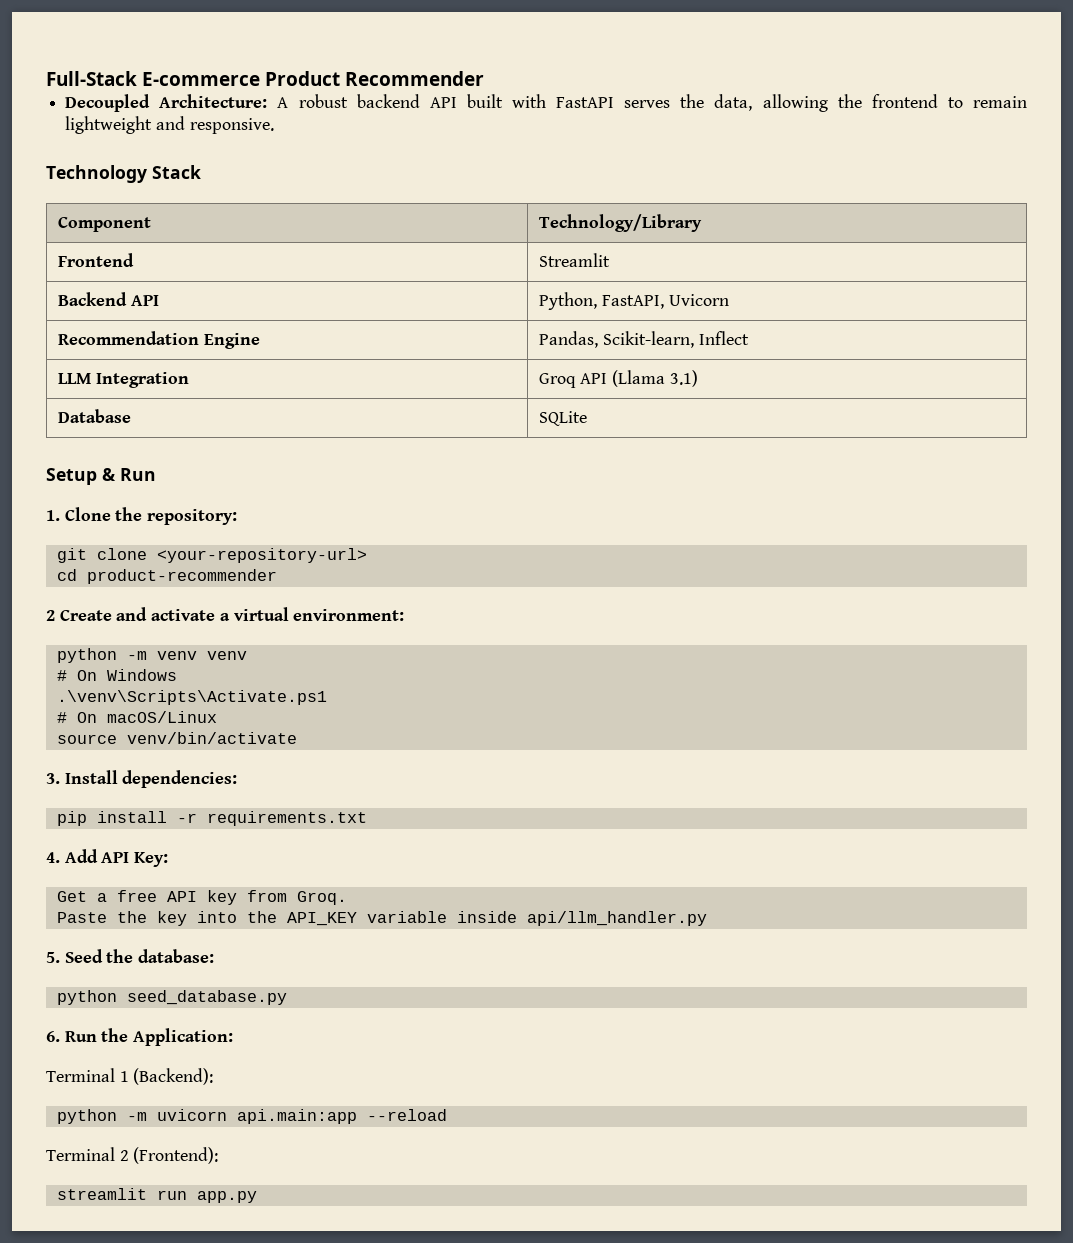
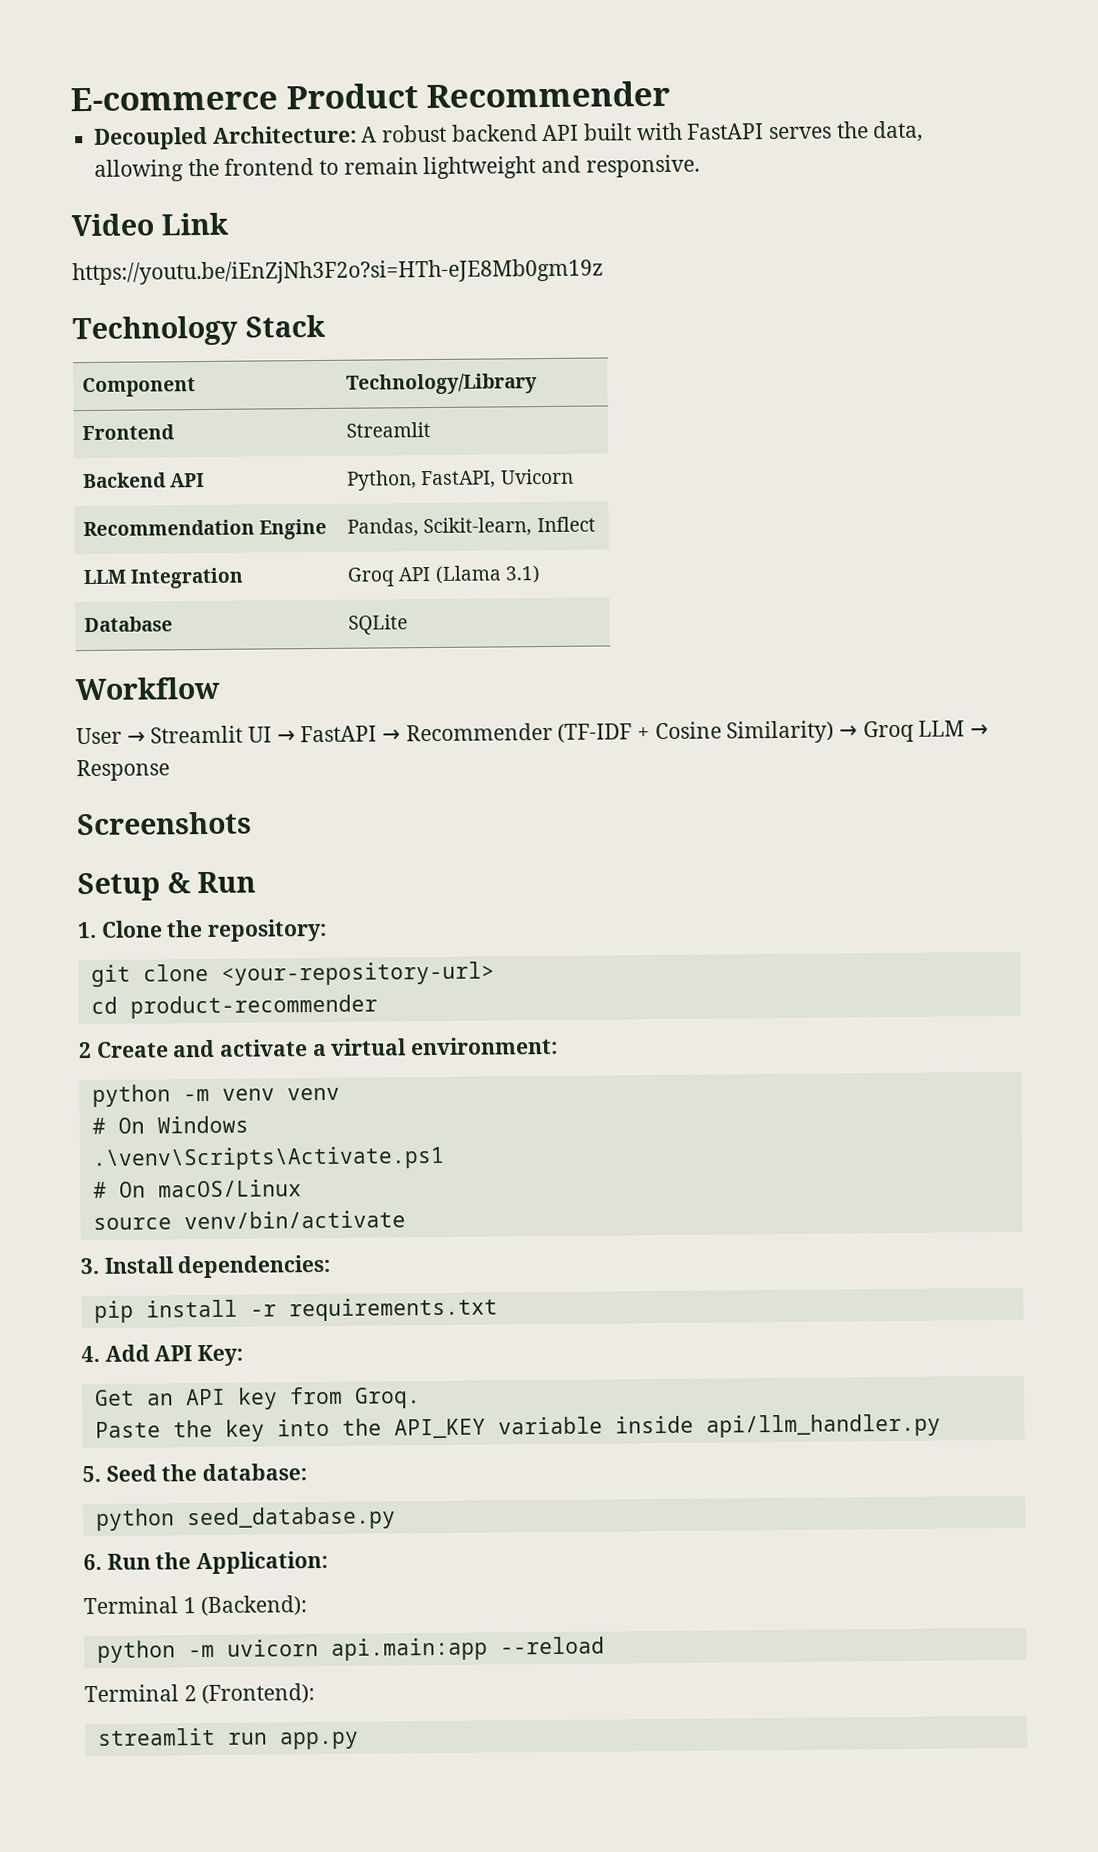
[46,71,137,86] Full-Stack -> (70, 99) none
(274, 126) none -> [71,212,229,237] [72,258,604,286] // Video Link // https://youtu.be/iEnZjNh3F2o?si=HTh-eJE8Mb0gm19z
(588, 418) none -> [75,676,221,701] [76,720,990,745] [76,759,170,782] [76,811,252,836] // Workflow // User → Streamlit UI → FastAPI → Recommender (TF-IDF + Cosine Similarity) → Groq LLM → Response // Screenshots
[96,890,157,902] a free -> [146,1393,174,1406] an

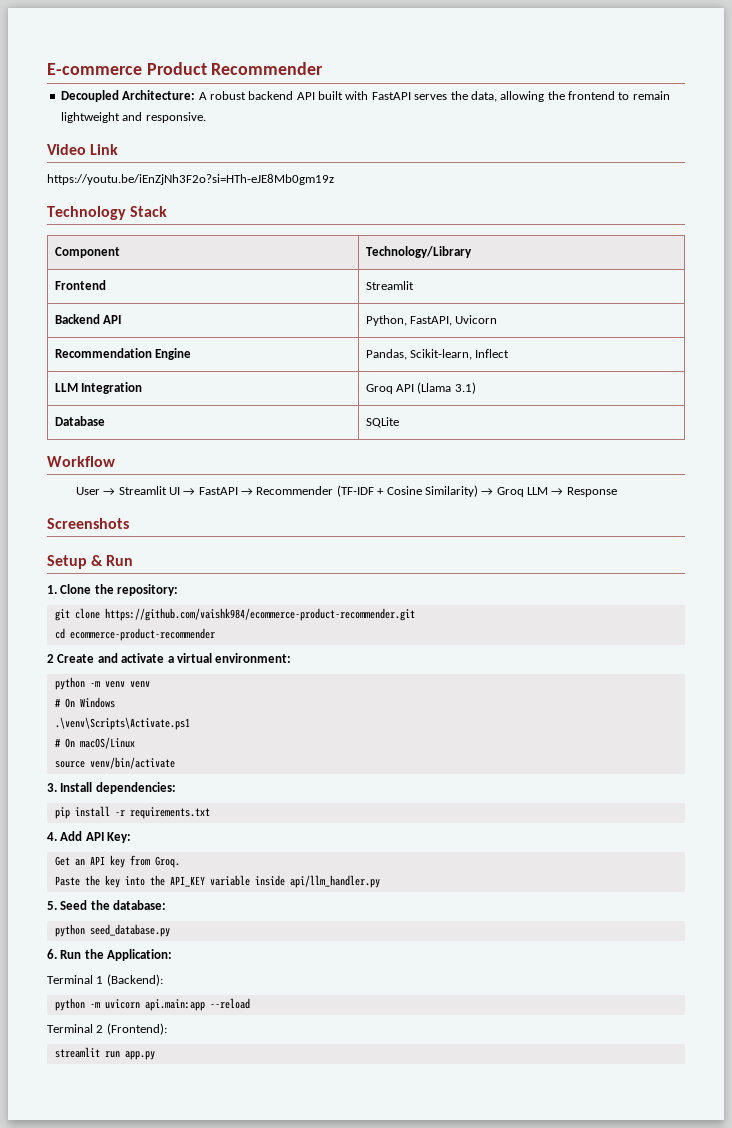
[220,961,495,986] <your-repository-url> -> [104,608,415,621] https://github.com/vaishk984/ecommerce-product-recommender.git
[129,994,378,1019] product-recommender -> [69,628,215,641] ecommerce-product-recommender

